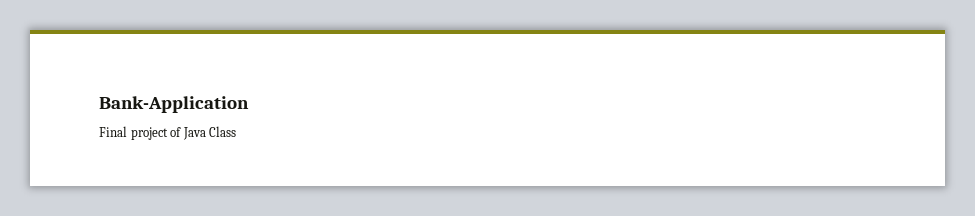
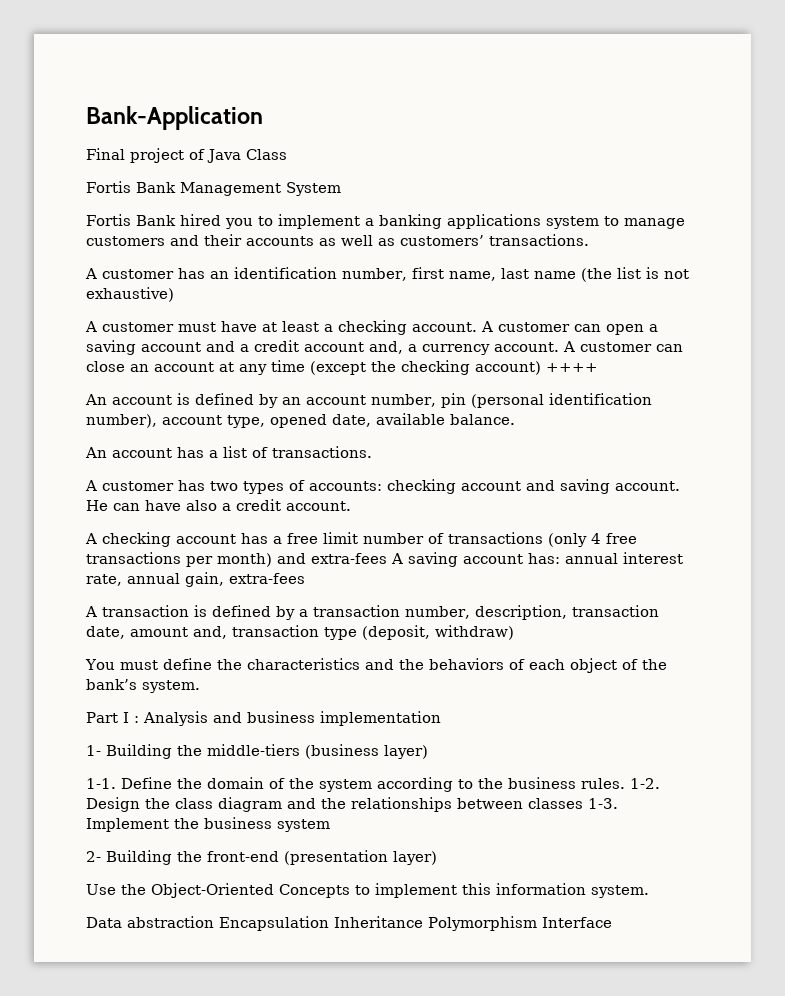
(237, 131) none -> [86,181,341,196] [86,214,685,229] [86,234,589,246] [85,267,689,282] [86,287,174,302] [85,320,658,335] [86,340,683,355] [86,360,598,375] [85,393,652,408] [86,413,515,428] [85,446,372,458] [85,479,680,494] [86,499,351,511] [85,532,637,547] [86,552,683,567] [86,572,305,587] [85,605,659,620] [86,625,514,640] [85,658,667,673] [86,679,200,693] [86,711,441,726] [86,744,428,759] [86,777,660,792] [86,797,618,812] [86,817,330,832] [86,850,437,865] [86,883,649,898] [86,916,612,931] // Fortis Bank Management System // Fortis Bank hired you to implement a banking applications system to manage customers and their accounts as well as customers’ transactions. // A customer has an identification number, first name, last name (the list is not exhaustive) // A customer must have at least a checking account. A customer can open a saving account and a credit account and, a currency account. A customer can close an account at any time (except the checking account) ++++ // An account is defined by an account number, pin (personal identification number), account type, opened date, available balance. // An account has a list of transactions. // A customer has two types of accounts: checking account and saving account. He can have also a credit account. // A checking account has a free limit number of transactions (only 4 free transactions per month) and extra-fees A saving account has: annual interest rate, annual gain, extra-fees // A transaction is defined by a transaction number, description, transaction date, amount and, transaction type (deposit, withdraw) // You must define the characteristics and the behaviors of each object of the bank’s system. // Part I : Analysis and business implementation // 1- Building the middle-tiers (business layer) // 1-1. Define the domain of the system according to the business rules. 1-2. Design the class diagram and the relationships between classes 1-3. Implement the business system // 2- Building the front-end (presentation layer) // Use the Object-Oriented Concepts to implement this information system. // Data abstraction Encapsulation Inheritance Polymorphism Interface

